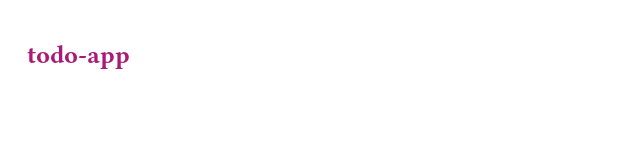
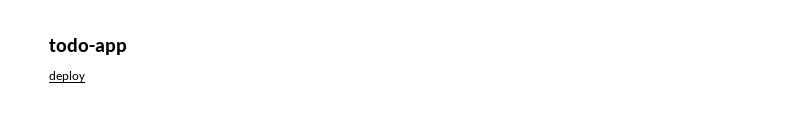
(130, 57) none -> [49,71,85,82] // deploy

